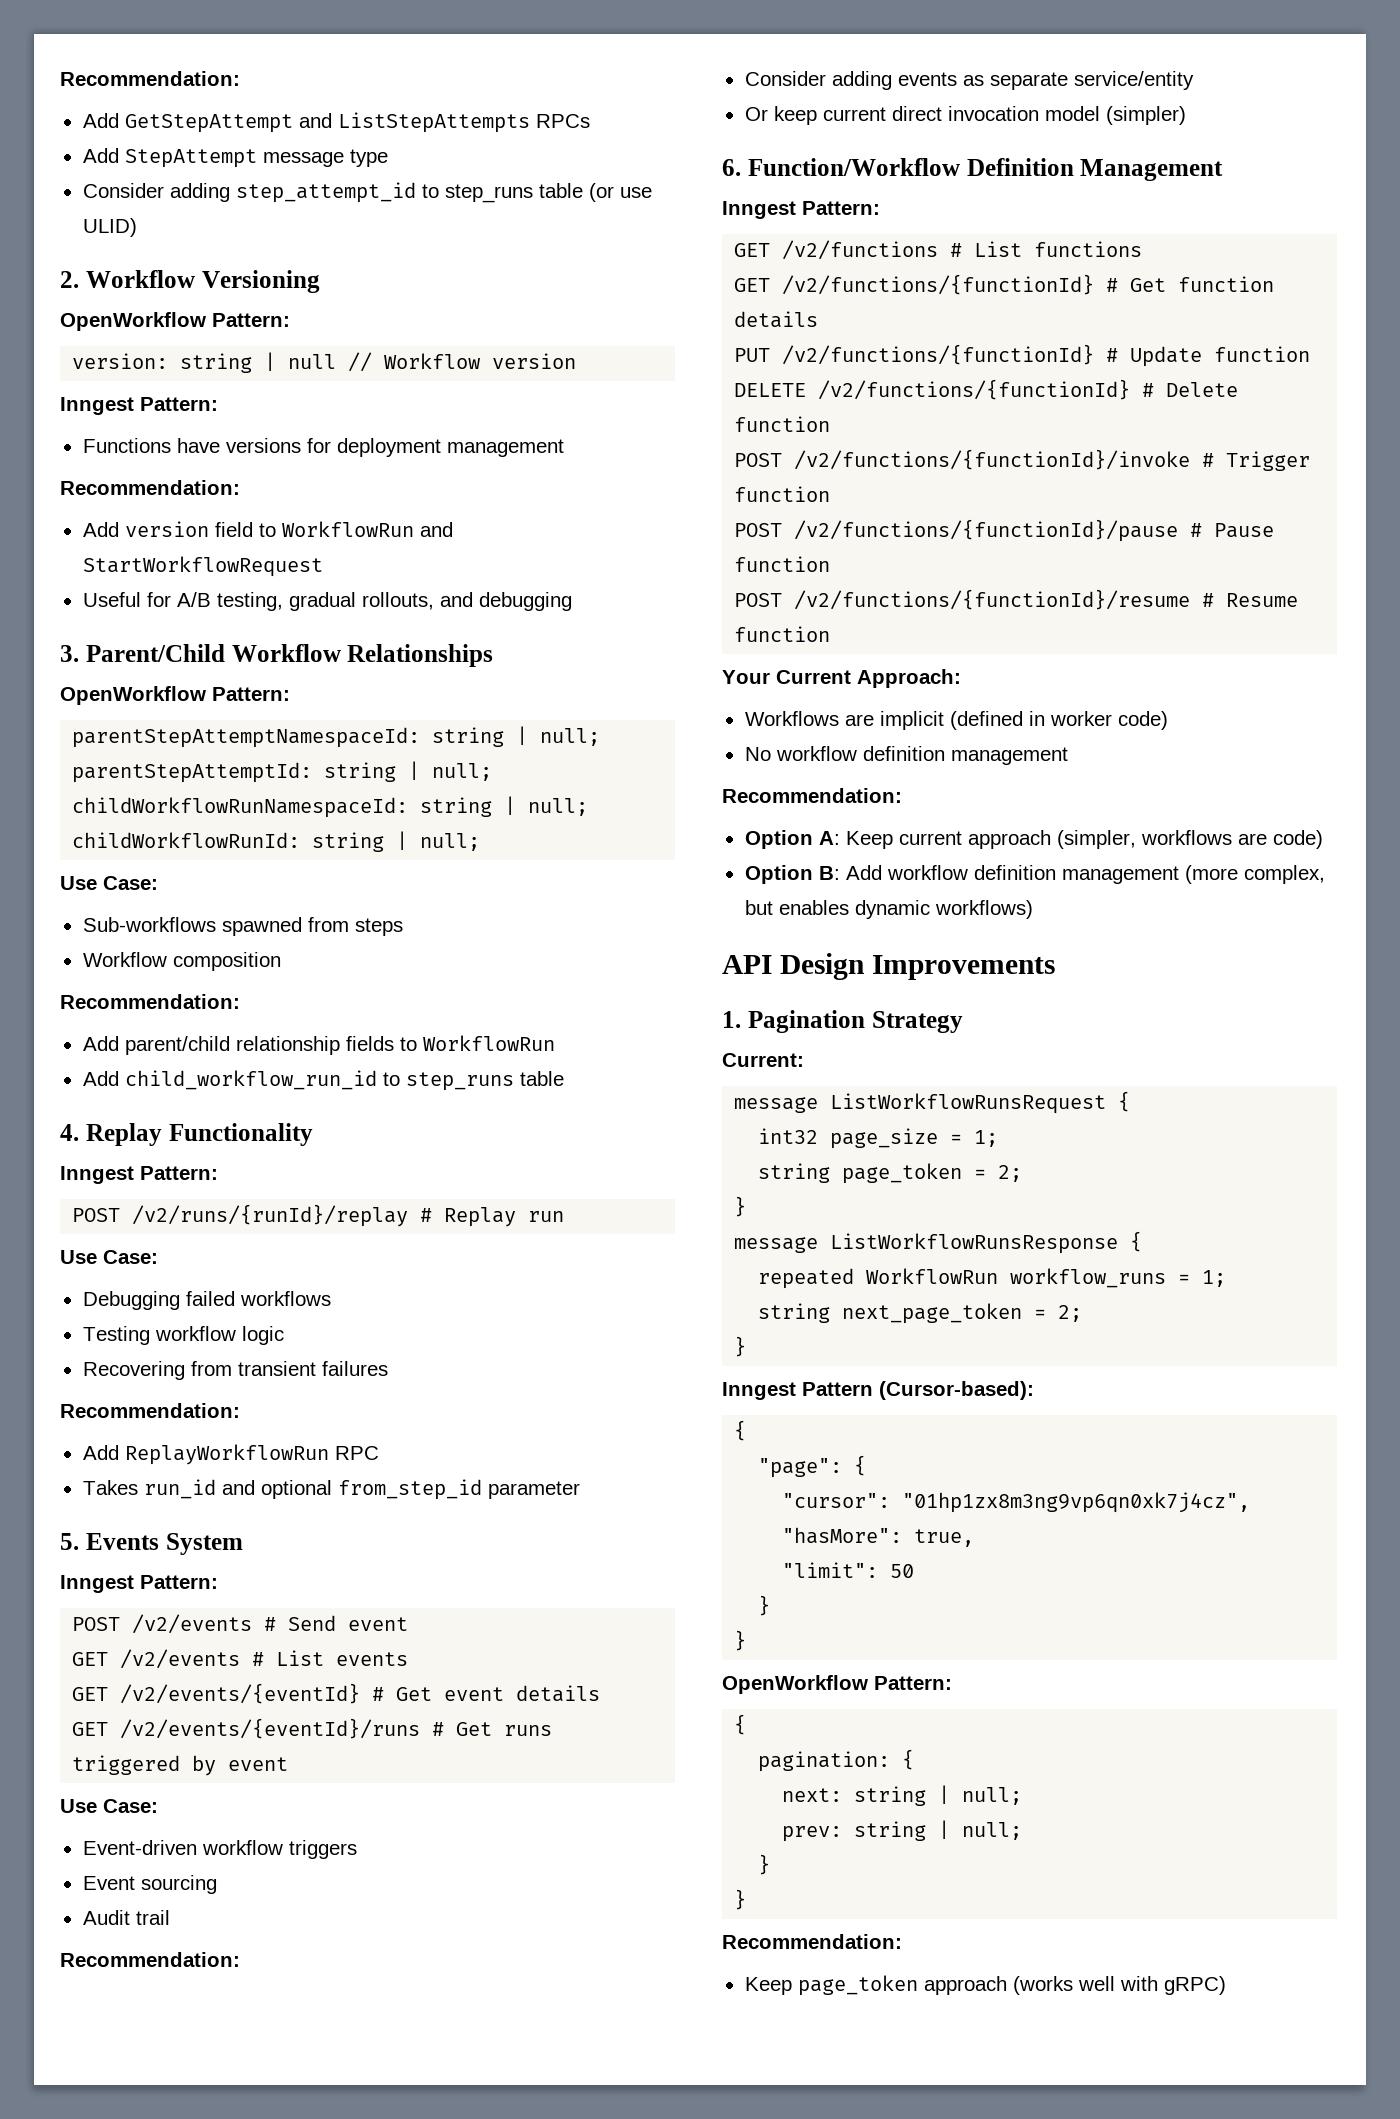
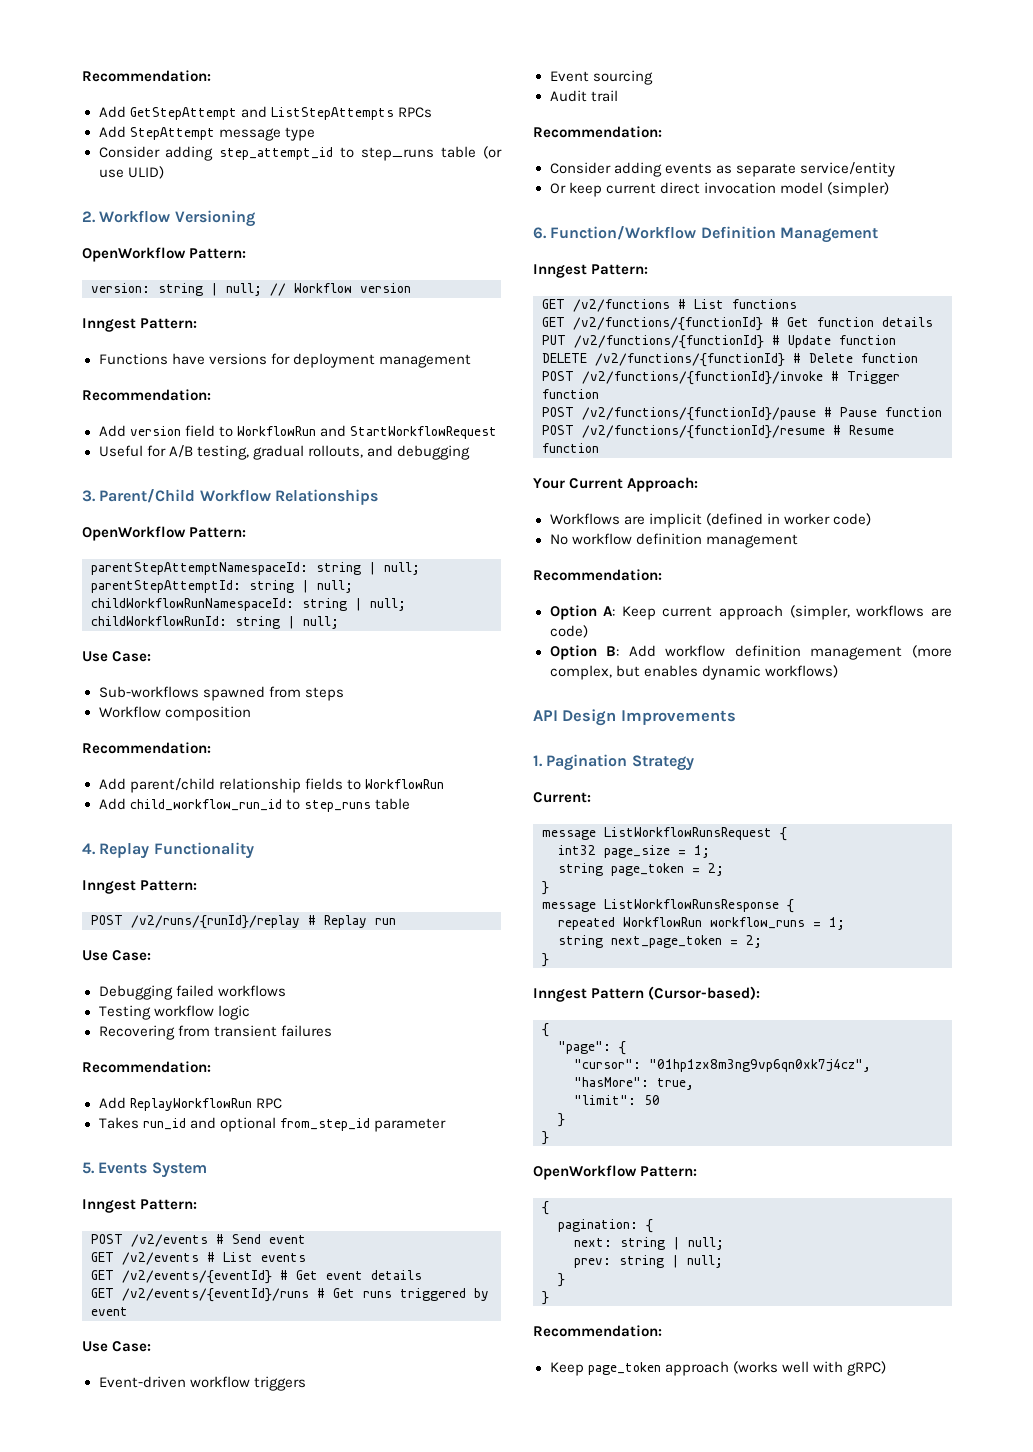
[288,354,337,369] null -> [226,283,262,296] null;

